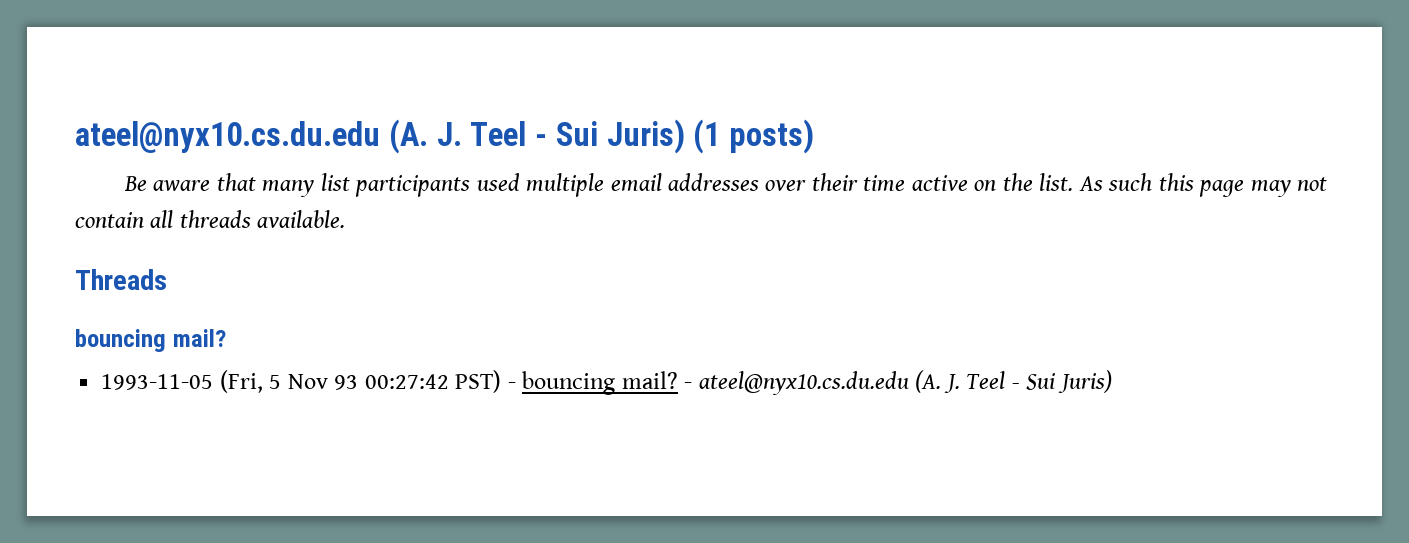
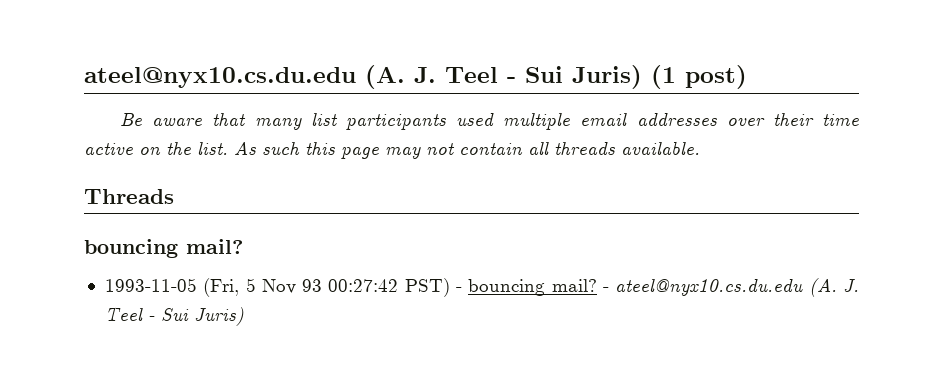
[729,119,815,154] posts) -> [685,65,747,89] post)

